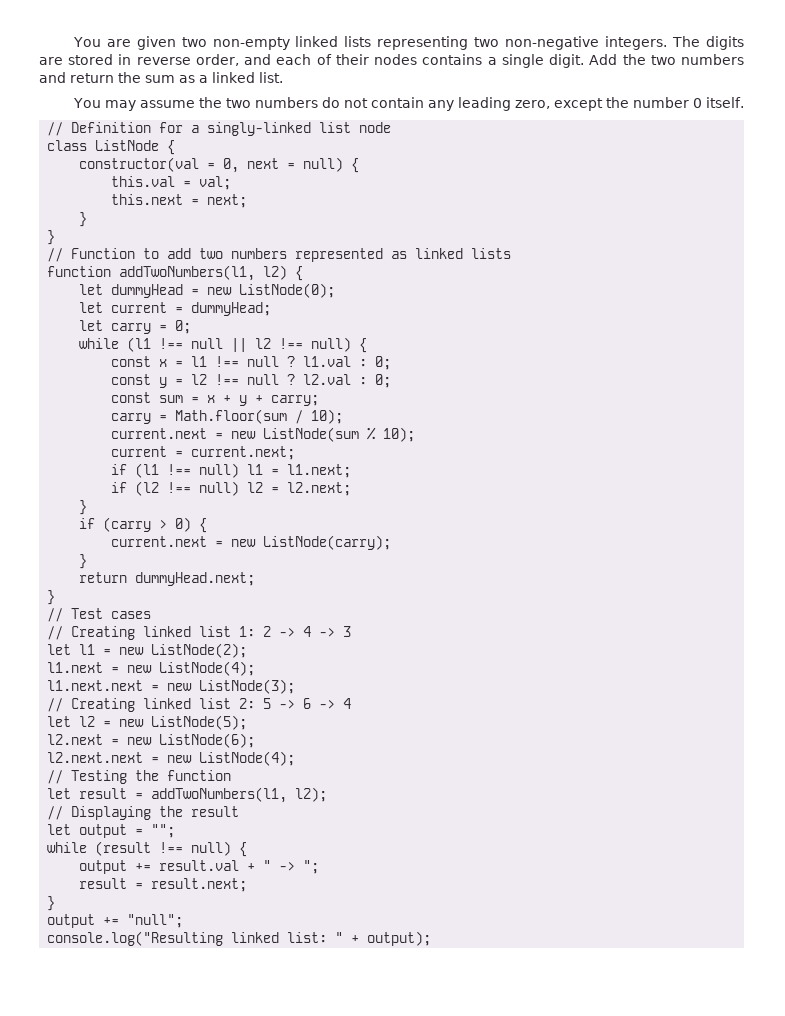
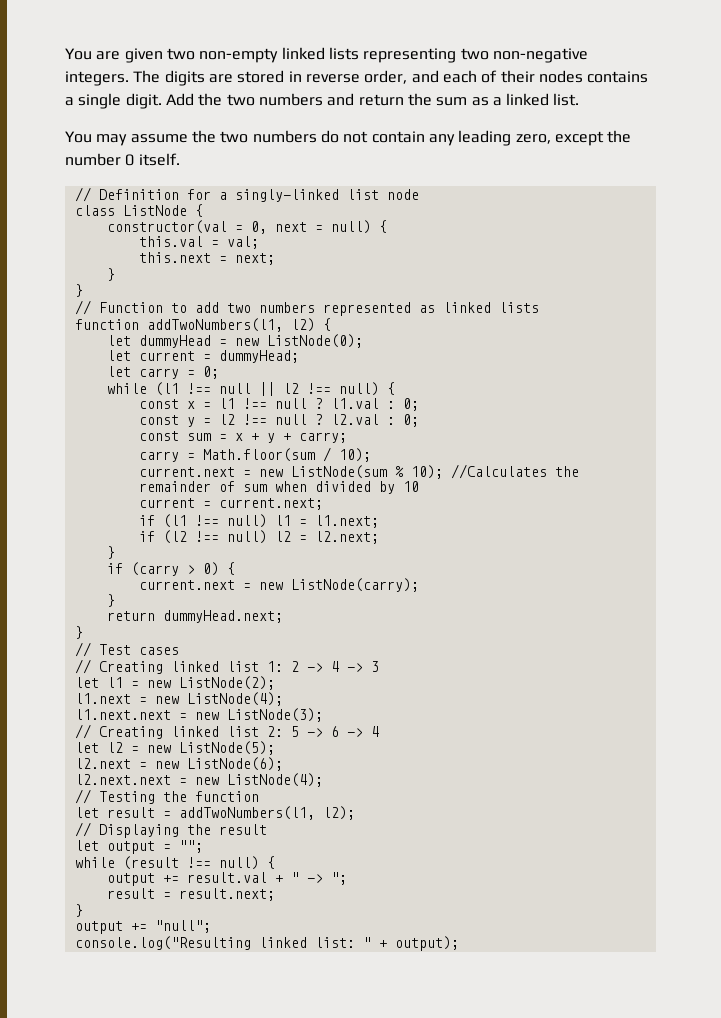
(416, 434) none -> [450,464,579,479] [138,481,419,494] //Calculates the remainder of sum when divided by 10

